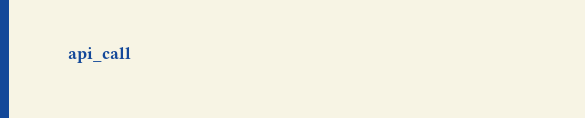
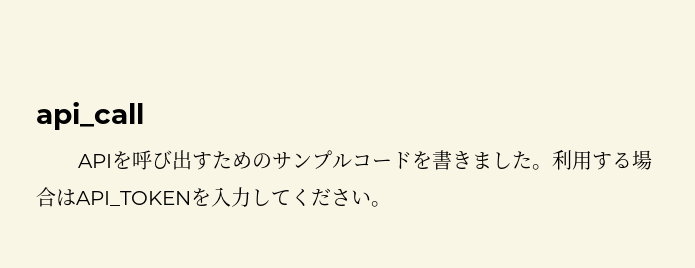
(131, 55) none -> [77,150,652,170] [36,187,391,207] // APIを呼び出すためのサンプルコードを書きました。利用する場合はAPI_TOKENを入力してください。

